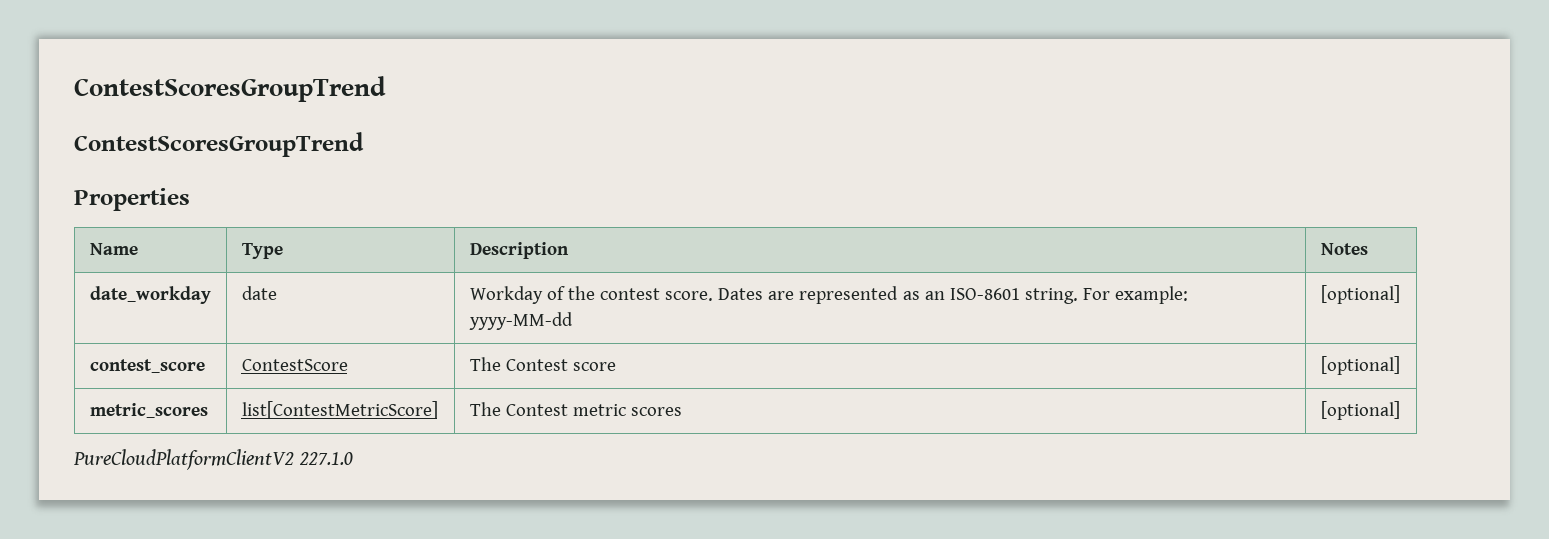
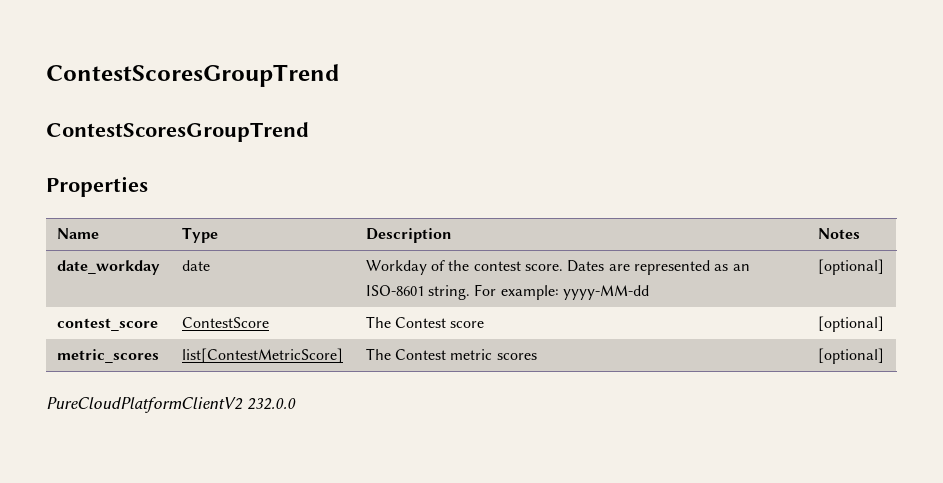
[298,452,353,465] 227.1.0 -> [246,398,296,410] 232.0.0

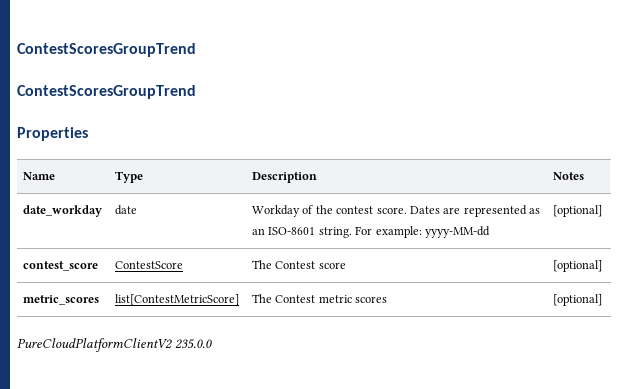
[246,398,296,410] 232.0.0 -> [175,339,212,349] 235.0.0

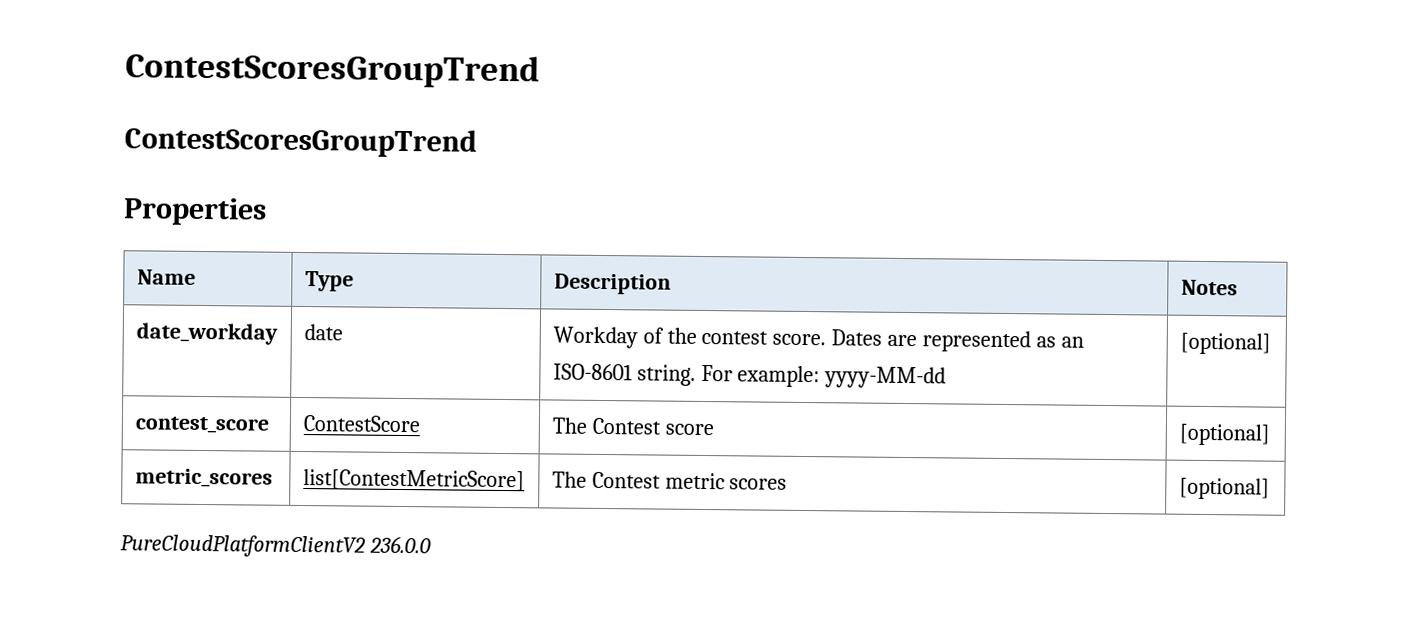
[175,339,212,349] 235.0.0 -> [368,535,431,554] 236.0.0

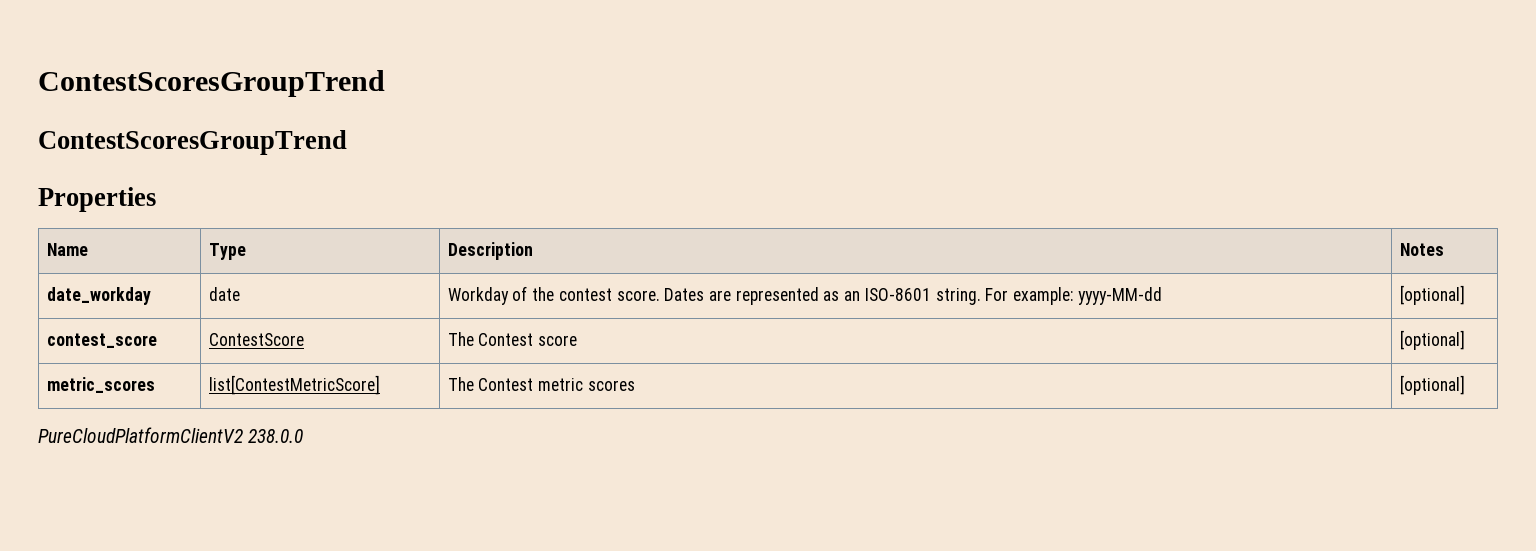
[368,535,431,554] 236.0.0 -> [248,429,304,443] 238.0.0

